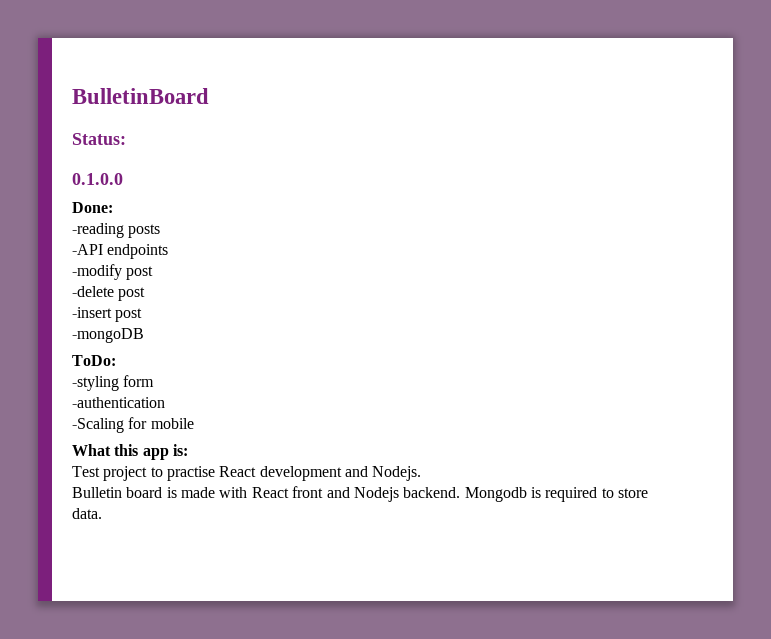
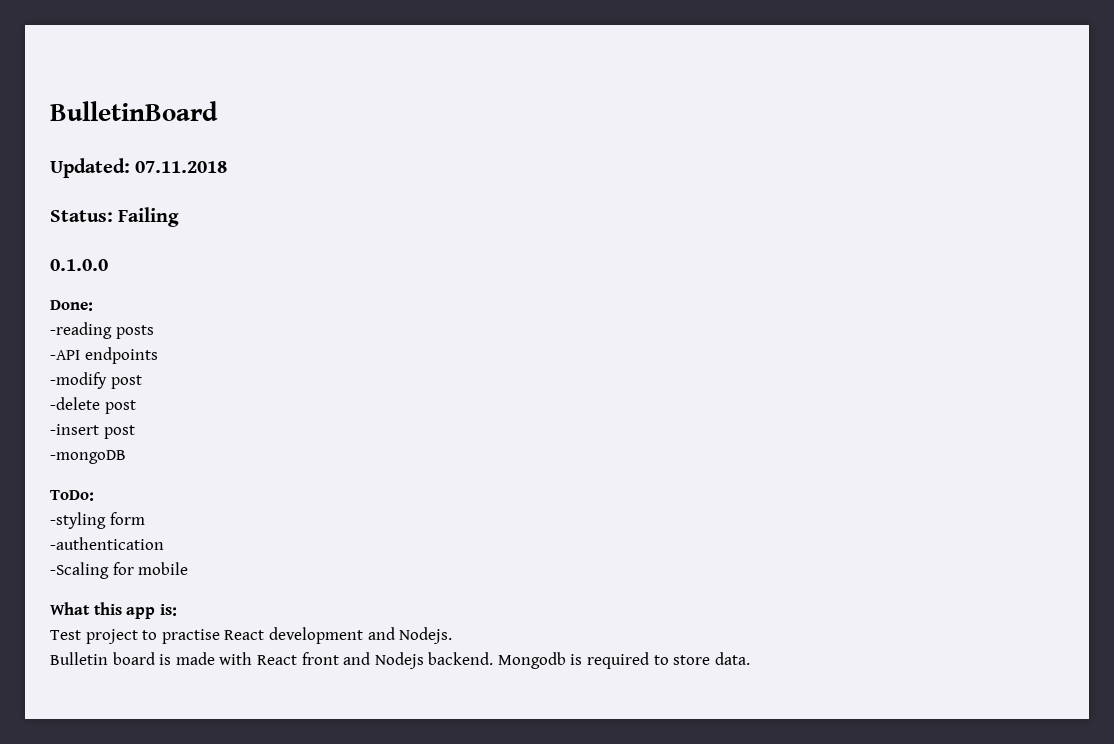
(209, 96) none -> [50,158,228,178] // Updated: 07.11.2018
(126, 139) none -> [118,207,180,227] Failing

